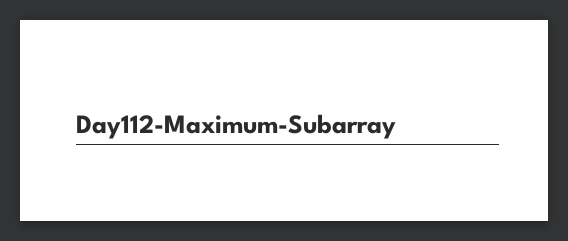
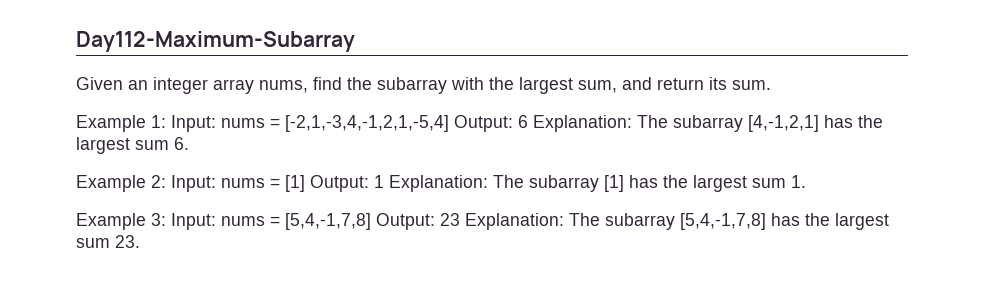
(396, 126) none -> [76,77,771,94] [76,115,883,132] [76,137,189,154] [76,175,806,192] [76,213,889,230] [76,235,140,248] // Given an integer array nums, find the subarray with the largest sum, and return its sum. // Example 1: Input: nums = [-2,1,-3,4,-1,2,1,-5,4] Output: 6 Explanation: The subarray [4,-1,2,1] has the largest sum 6. // Example 2: Input: nums = [1] Output: 1 Explanation: The subarray [1] has the largest sum 1. // Example 3: Input: nums = [5,4,-1,7,8] Output: 23 Explanation: The subarray [5,4,-1,7,8] has the largest sum 23.

